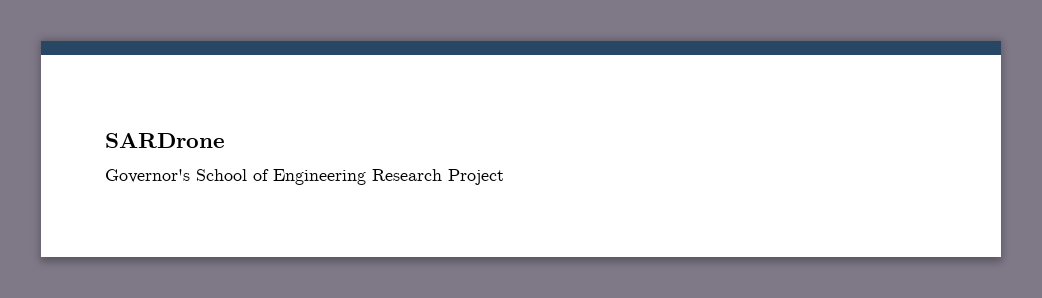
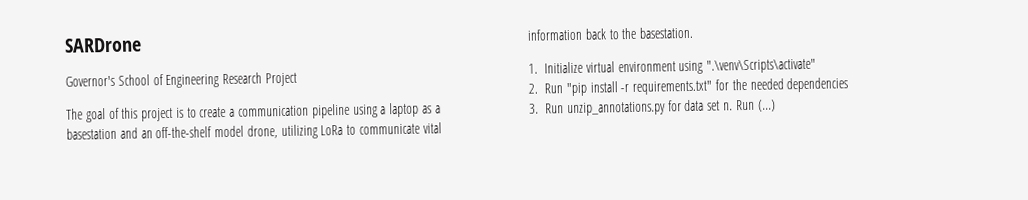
(504, 177) none -> [66,102,441,123] [66,122,442,140] [527,26,694,41] [528,58,817,75] [528,77,849,97] [529,99,776,117] // The goal of this project is to create a communication pipeline using a laptop as a basestation and an off-the-shelf model drone, utilizing LoRa to communicate vital information back to the basestation. // 1. Initialize virtual environment using ".\venv\Scripts\activate" // 2. Run "pip install -r requirements.txt" for the needed dependencies // 3. Run unzip_annotations.py for data set n. Run (...)

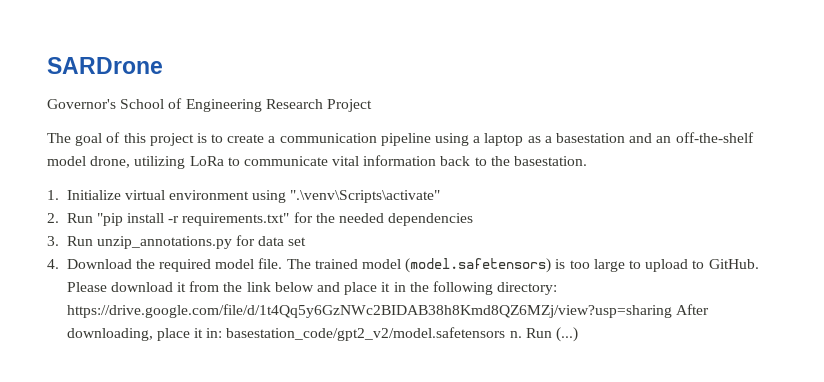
(721, 105) none -> [47,258,759,273] [66,281,558,295] [66,304,709,318] [66,327,506,341] // 4. Download the required model file. The trained model (model.safetensors) is too large to upload to GitHub. Please download it from the link below and place it in the following directory: https://drive.google.com/file/d/1t4Qq5y6GzNWc2BIDAB38h8Kmd8QZ6MZj/view?usp=sharing After downloading, place it in: basestation_code/gpt2_v2/model.safetensors

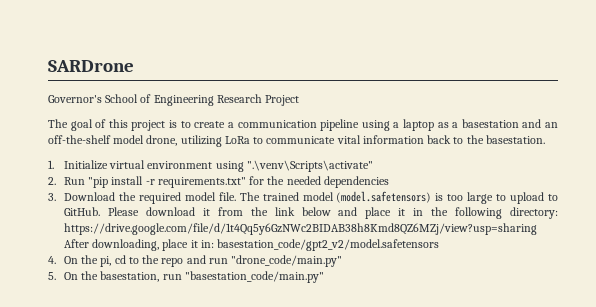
[66,235,307,249] [47,259,59,269] Run unzip_annotations.py for data set // 4. -> (56, 197) none
[509,327,579,342] n. Run (...) -> [48,255,343,267] [48,271,324,283] // 4. On the pi, cd to the repo and run "drone_code/main.py" // 5. On the basestation, run "basestation_code/main.py"

